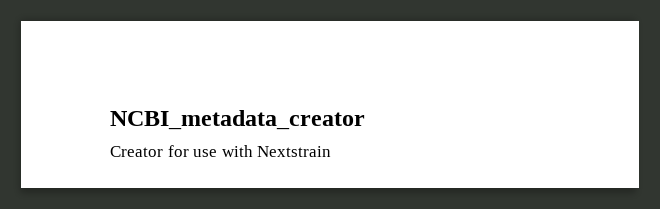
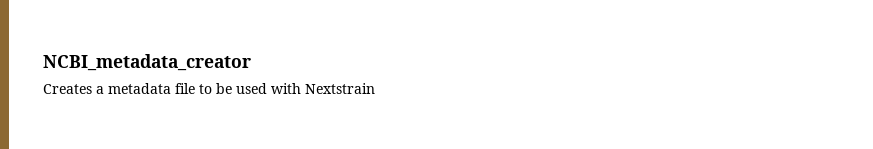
[110,145,218,157] Creator for use -> [43,83,267,94] Creates a metadata file to be used

